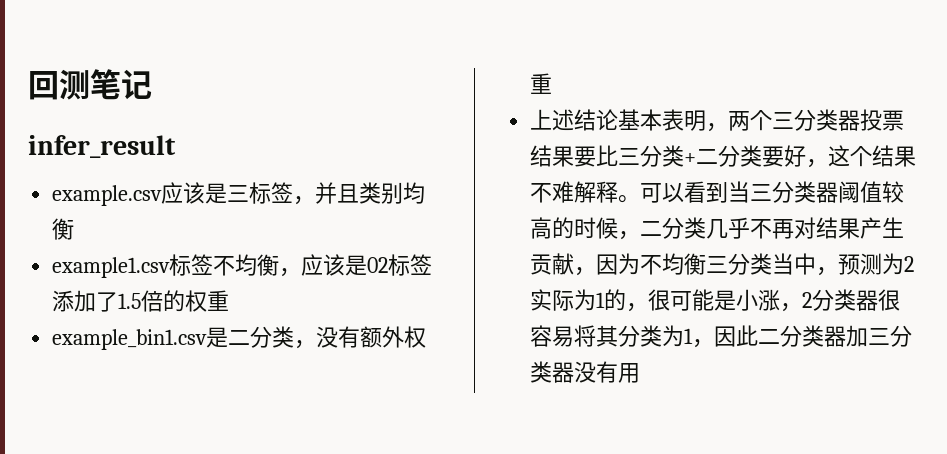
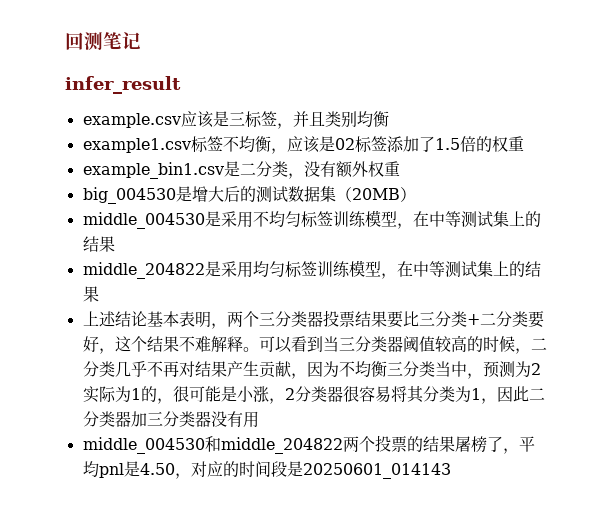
(553, 83) none -> [82,186,416,204] [82,210,541,229] [82,236,115,252] [82,260,541,279] [82,286,99,302] // big_004530是增大后的测试数据集（20MB） // middle_004530是采用不均匀标签训练模型，在中等测试集上的结果 // middle_204822是采用均匀标签训练模型，在中等测试集上的结果
(641, 373) none -> [82,435,535,454] [82,461,451,479] // middle_004530和middle_204822两个投票的结果屠榜了，平均pnl是4.50，对应的时间段是20250601_014143

